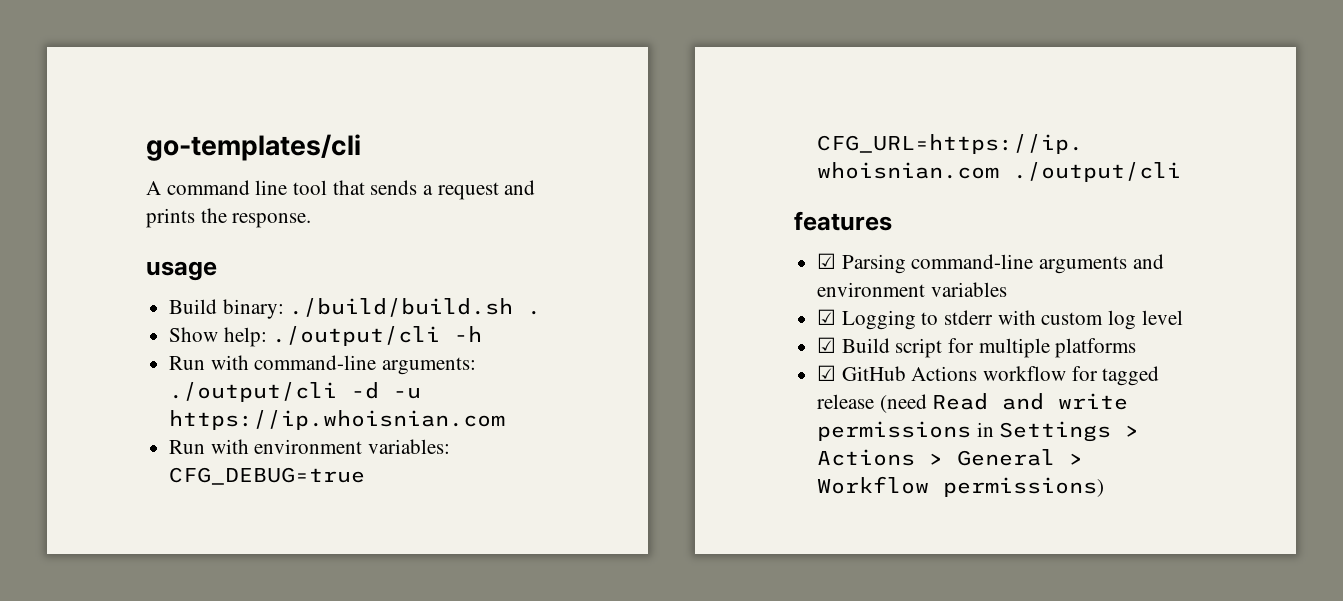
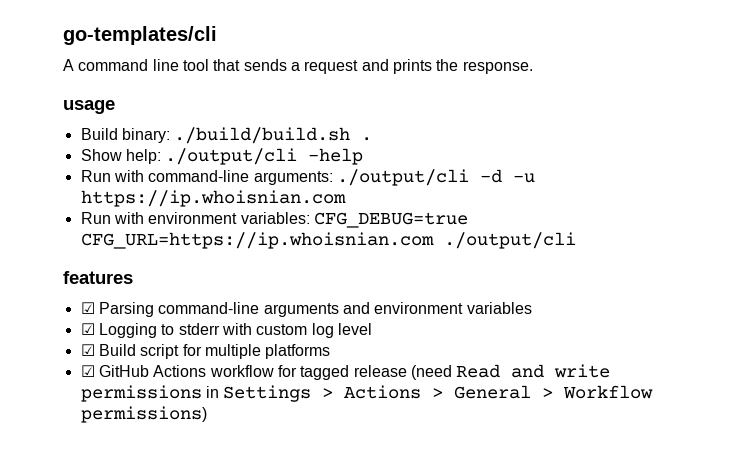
[454,326,483,342] -h -> [308,148,364,165] -help

